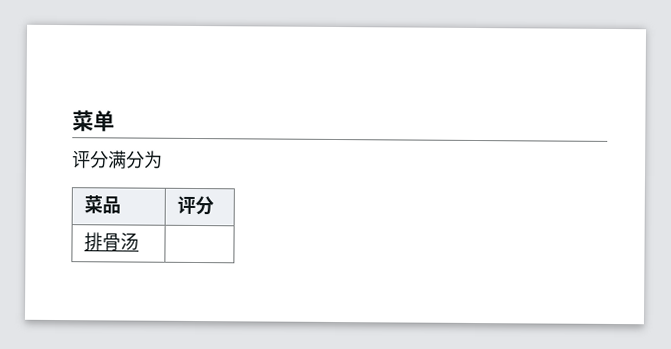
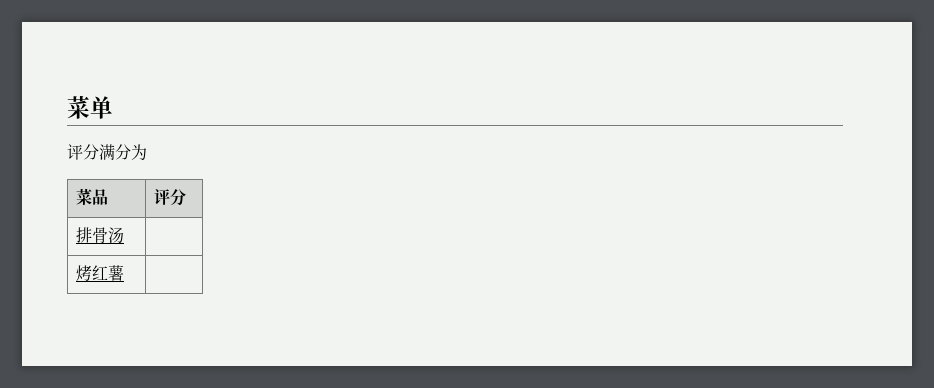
(139, 241) none -> [76,265,125,282] // 烤红薯 |

